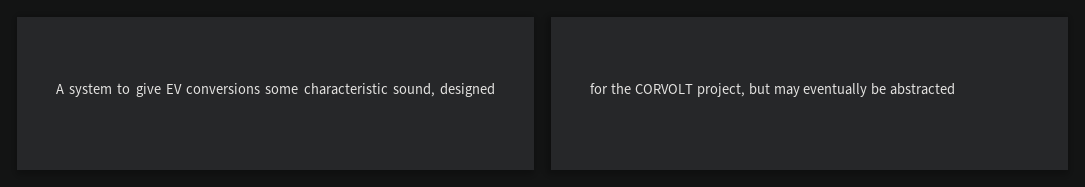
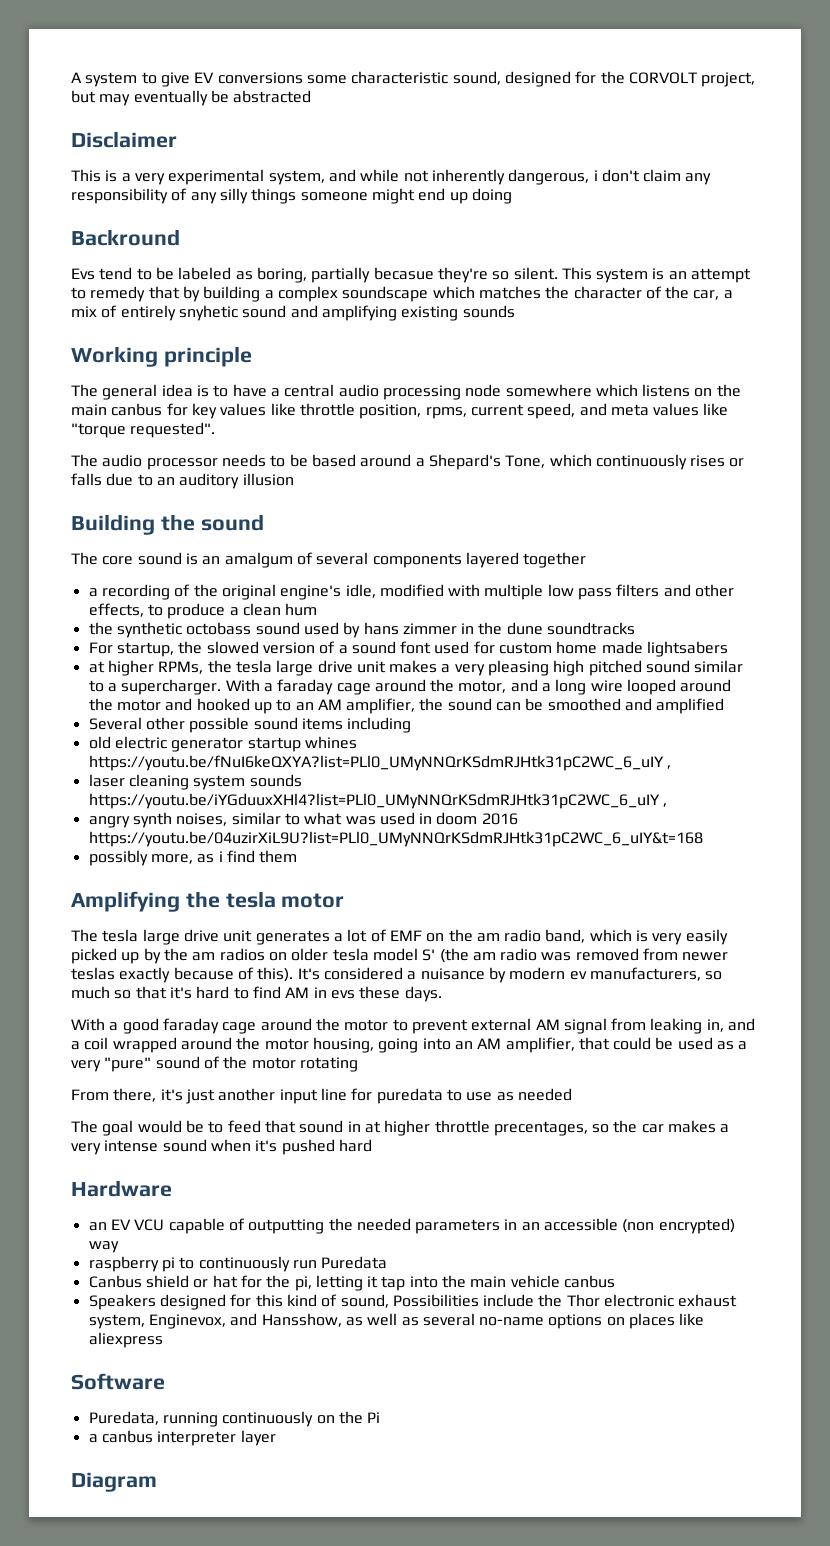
(956, 89) none -> [71,131,177,148] [71,169,712,185] [71,188,512,204] [71,229,180,246] [71,267,752,283] [71,286,733,302] [71,305,515,321] [71,346,252,367] [71,384,741,400] [71,403,729,419] [71,422,216,438] [71,454,745,470] [71,473,294,489] [71,514,264,535] [71,552,587,568] [88,584,735,600] [88,603,318,619] [88,622,636,638] [88,641,729,657] [88,660,744,676] [88,679,732,695] [88,698,725,714] [88,717,412,733] [88,736,357,752] [88,755,671,771] [88,774,302,790] [88,793,667,809] [88,812,518,828] [88,831,703,847] [88,850,298,866] [71,891,345,912] [71,929,728,945] [71,948,729,964] [71,967,723,983] [71,986,442,1002] [71,1018,756,1034] [71,1037,748,1053] [71,1056,358,1072] [71,1088,572,1104] [71,1120,730,1136] [71,1139,372,1155] [71,1180,172,1197] [88,1218,735,1234] [88,1241,119,1253] [88,1256,388,1272] [88,1275,616,1291] [88,1294,738,1310] [88,1313,705,1329] [88,1332,163,1348] [71,1373,165,1390] [88,1411,381,1427] [88,1430,276,1446] [71,1472,157,1492] // Disclaimer // This is a very experimental system, and while not inherently dangerous, i don't claim any responsibility of any silly things someone might end up doing // Backround // Evs tend to be labeled as boring, partially becasue they're so silent. This system is an attempt to remedy that by building a complex soundscape which matches the character of the car, a mix of entirely snyhetic sound and amplifying existing sounds // Working principle // The general idea is to have a central audio processing node somewhere which listens on the main canbus for key values like throttle position, rpms, current speed, and meta values like "torque requested". // The audio processor needs to be based around a Shepard's Tone, which continuously rises or falls due to an auditory illusion // Building the sound // The core sound is an amalgum of several components layered together // a recording of the original engine's idle, modified with multiple low pass filters and other effects, to produce a clean hum // the synthetic octobass sound used by hans zimmer in the dune soundtracks // For startup, the slowed version of a sound font used for custom home made lightsabers // at higher RPMs, the tesla large drive unit makes a very pleasing high pitched sound similar to a supercharger. With a faraday cage around the motor, and a long wire looped around the motor and hooked up to an AM amplifier, the sound can be smoothed and amplified // Several other possible sound items including // old electric generator startup whines https://youtu.be/fNuI6keQXYA?list=PLl0_UMyNNQrKSdmRJHtk31pC2WC_6_uIY , // laser cleaning system sounds https://youtu.be/iYGduuxXHl4?list=PLl0_UMyNNQrKSdmRJHtk31pC2WC_6_uIY , // angry synth noises, similar to what was used in doom 2016 https://youtu.be/04uzirXiL9U?list=PLl0_UMyNNQrKSdmRJHtk31pC2WC_6_uIY&t=168 // possibly more, as i find them // Amplifying the tesla motor // The tesla large drive unit generates a lot of EMF on the am radio band, which is very easily picked up by the am radios on older tesla model S' (the am radio was removed from newer teslas exactly because of this). It's considered a nuisance by modern ev manufacturers, so much so that it's hard to find AM in evs these days. // With a good faraday cage around the motor to prevent external AM signal from leaking in, and a coil wrapped around the motor housing, going into an AM amplifier, that could be used as a very "pure" sound of the motor rotating // From there, it's just another input line for puredata to use as needed // The goal would be to feed that sound in at higher throttle precentages, so the car makes a very intense sound when it's pushed hard // Hardware // an EV VCU capable of outputting the needed parameters in an accessible (non encrypted) way // raspberry pi to continuously run Puredata // Canbus shield or hat for the pi, letting it tap into the main vehicle canbus // Speakers designed for this kind of sound, Possibilities include the Thor electronic exhaust system, Enginevox, and Hansshow, as well as several no-name options on places like aliexpress // Software // Puredata, running continuously on the Pi // a canbus interpreter layer // Diagram

